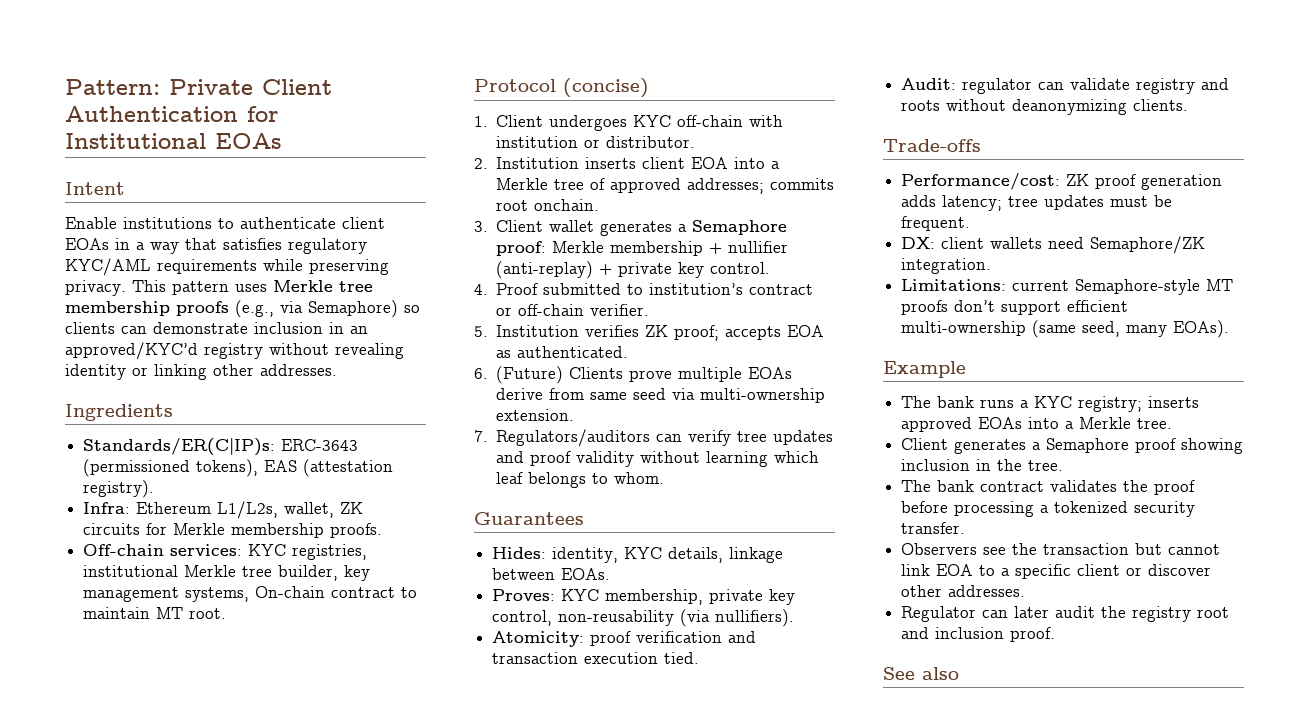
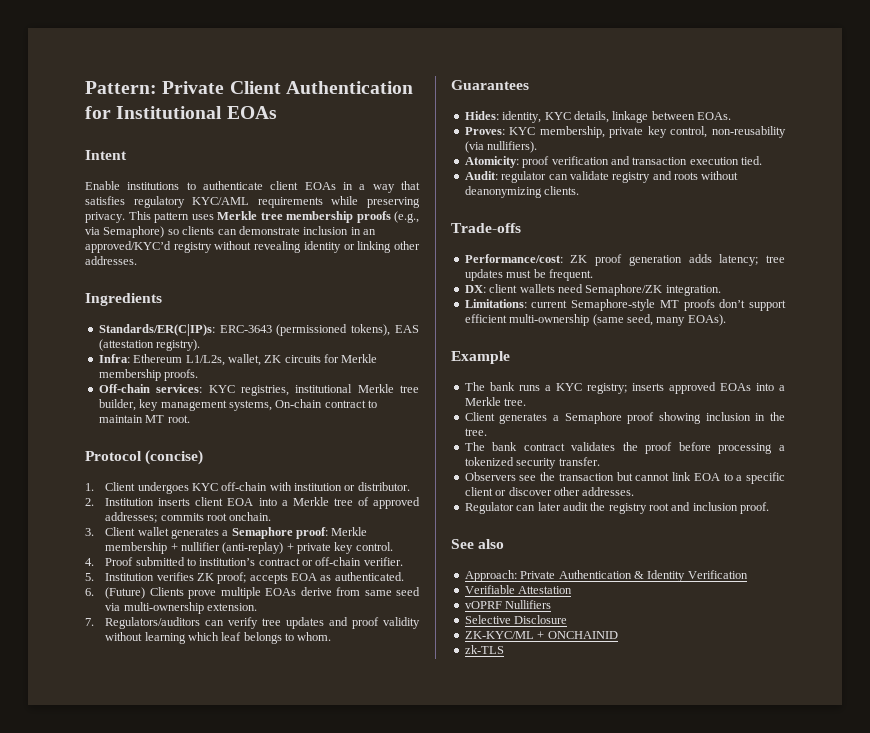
(959, 673) none -> [464,570,748,582] [464,585,573,594] [464,600,552,609] [464,615,568,624] [464,631,618,639] [464,645,504,654] // Approach: Private Authentication & Identity Verification // Verifiable Attestation // vOPRF Nullifiers // Selective Disclosure // ZK-KYC/ML + ONCHAINID // zk-TLS

